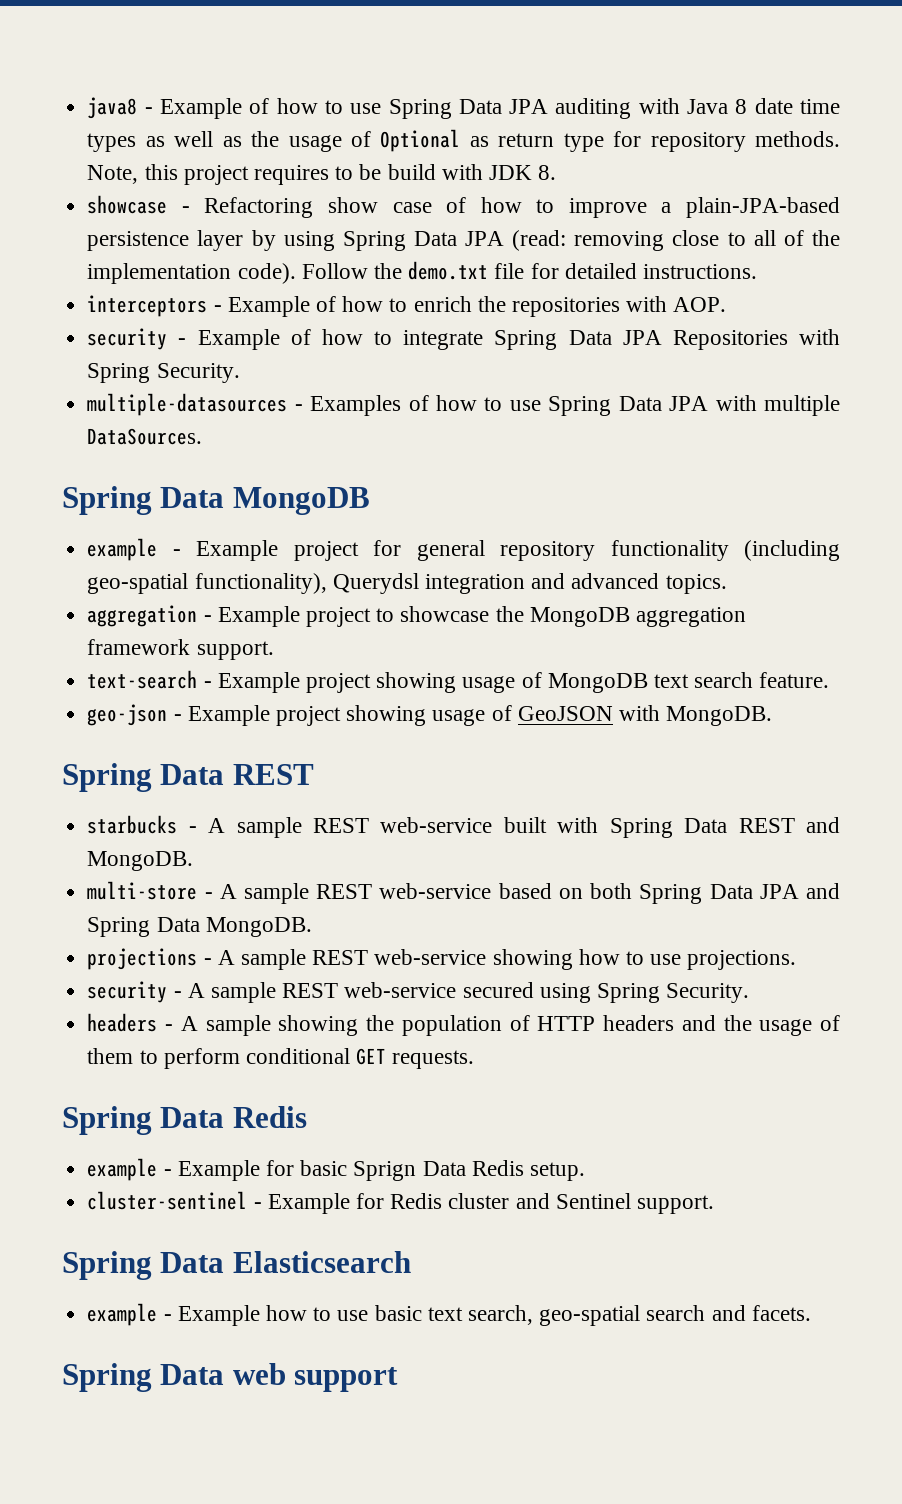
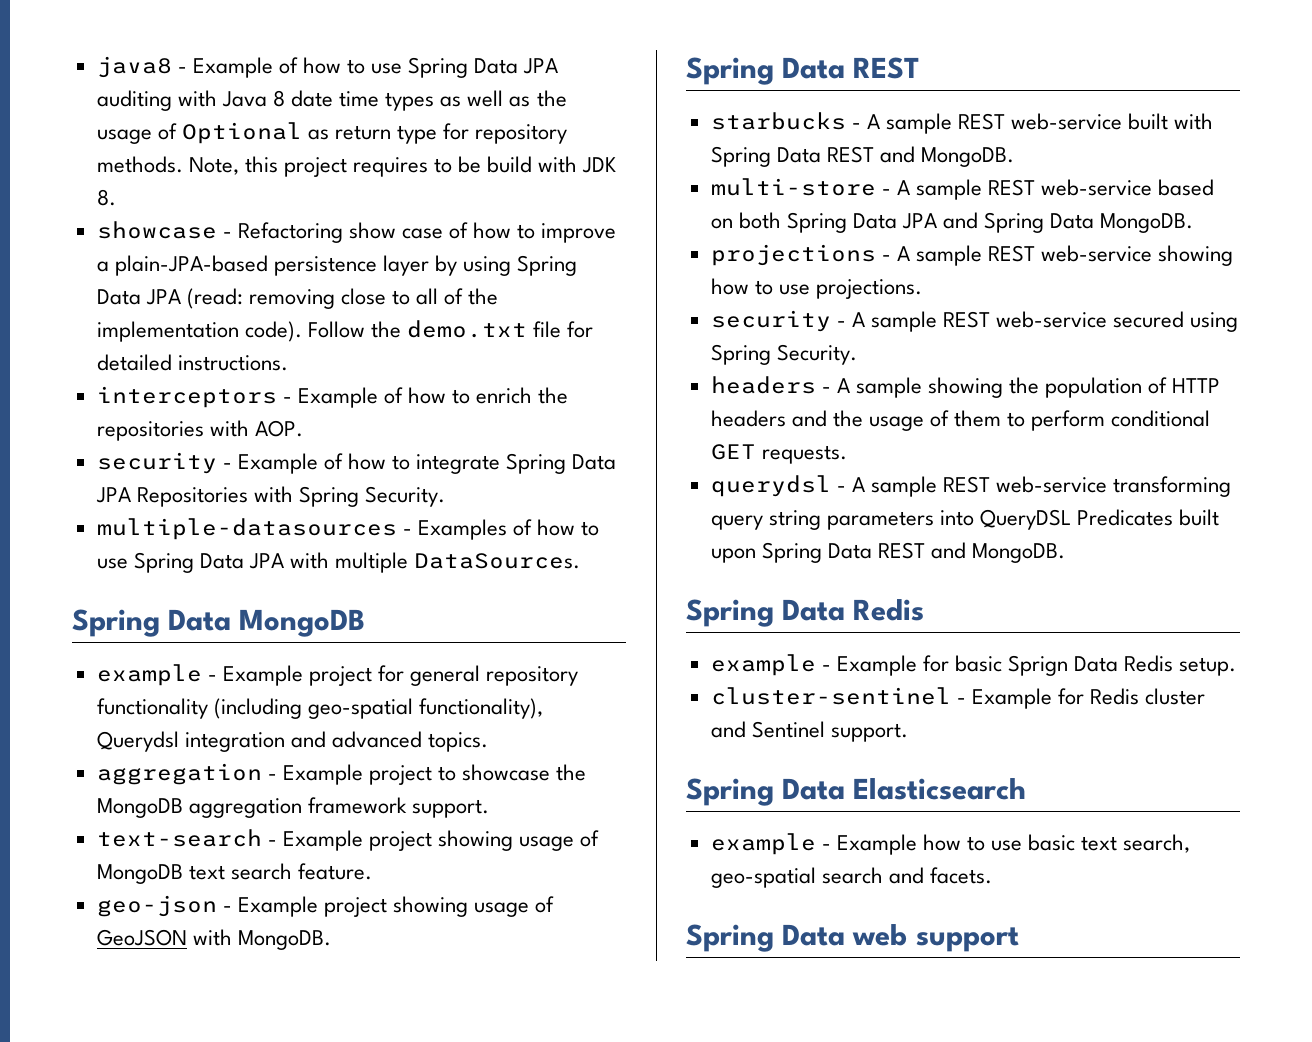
(475, 1059) none -> [710,475,1232,497] [710,509,1220,530] [710,542,1066,563] // querydsl - A sample REST web-service transforming query string parameters into QueryDSL Predicates built upon Spring Data REST and MongoDB.

